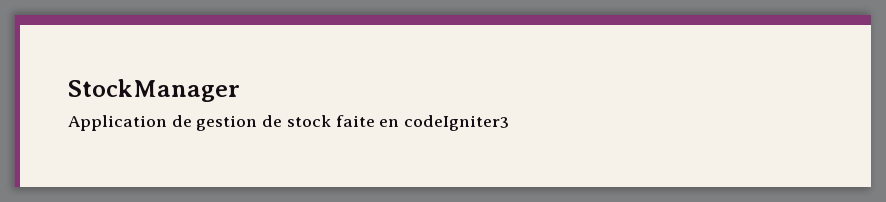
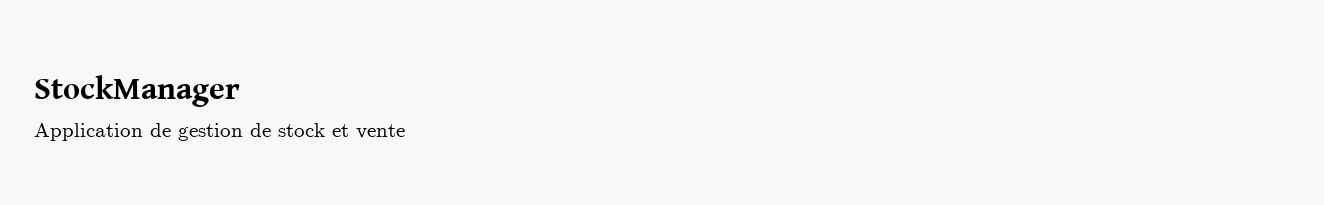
[335,115,510,131] faite en codeIgniter3 -> [332,124,405,139] et vente

